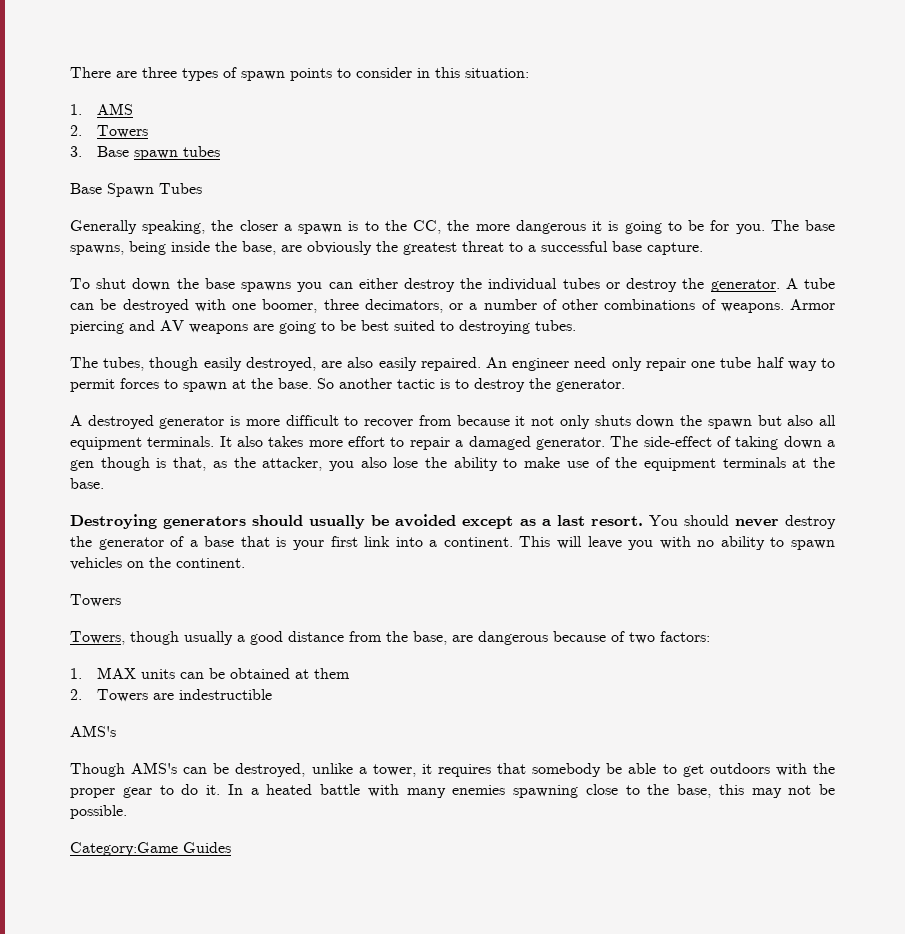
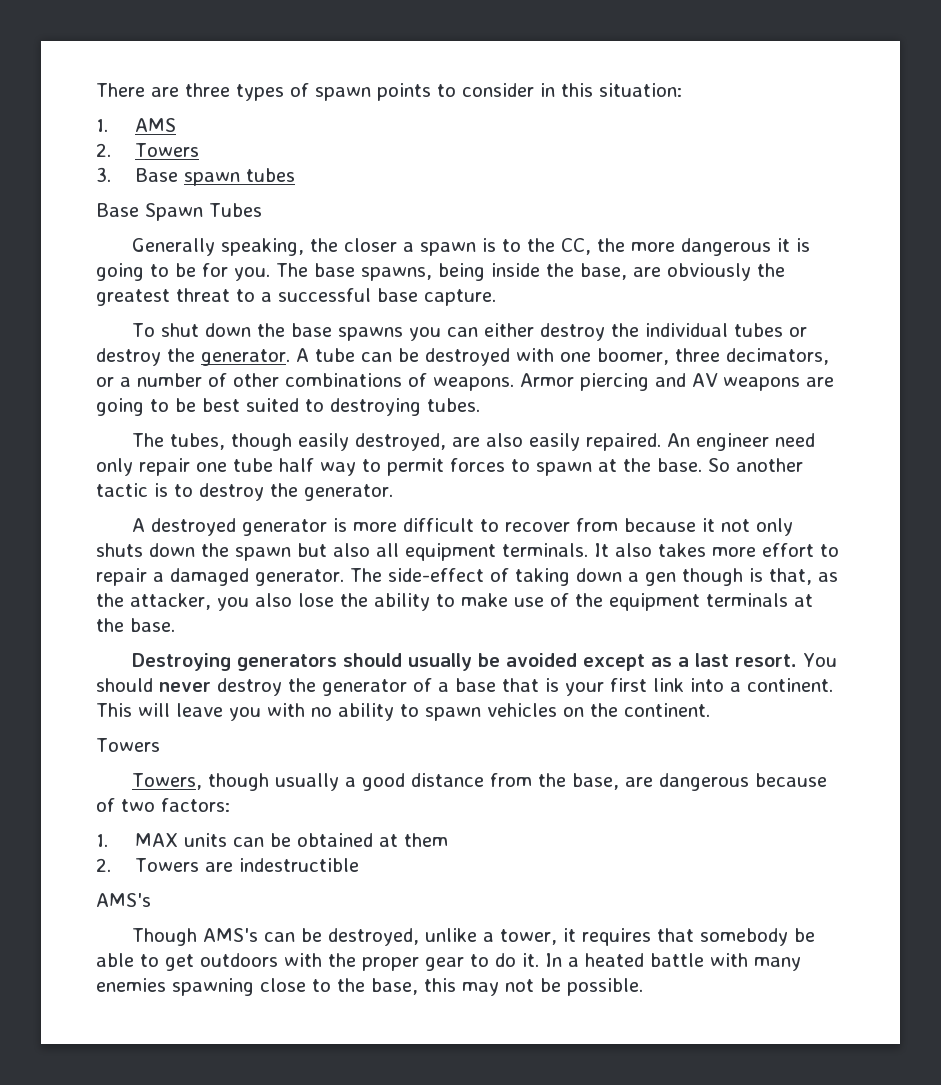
[70,842,231,856] // Category:Game Guides -> (643, 987) none

